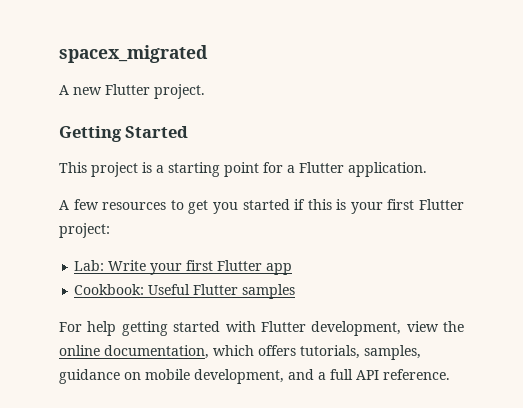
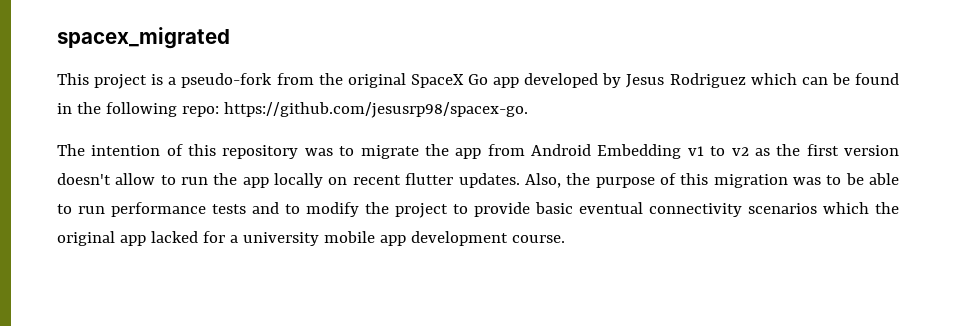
[59,84,205,99] [59,126,189,142] [59,162,427,177] [59,199,464,214] [59,223,110,238] [74,260,293,275] [74,284,296,299] [59,321,464,336] [59,345,421,360] [59,369,450,384] A new Flutter project. // Getting Started // This project is a starting point for a Flutter application. // A few resources to get you started if this is your first Flutter project: // Lab: Write your first Flutter app // Cookbook: Useful Flutter samples // For help getting started with Flutter development, view the online documentation, which offers tutorials, samples, guidance on mobile development, and a full API reference. -> [57,73,899,89] [57,102,528,118] [57,144,899,159] [57,173,900,188] [57,202,899,218] [57,231,565,246] This project is a pseudo-fork from the original SpaceX Go app developed by Jesus Rodriguez which can be found in the following repo: https://github.com/jesusrp98/spacex-go. // The intention of this repository was to migrate the app from Android Embedding v1 to v2 as the first version doesn't allow to run the app locally on recent flutter updates. Also, the purpose of this migration was to be able to run performance tests and to modify the project to provide basic eventual connectivity scenarios which the original app lacked for a university mobile app development course.

